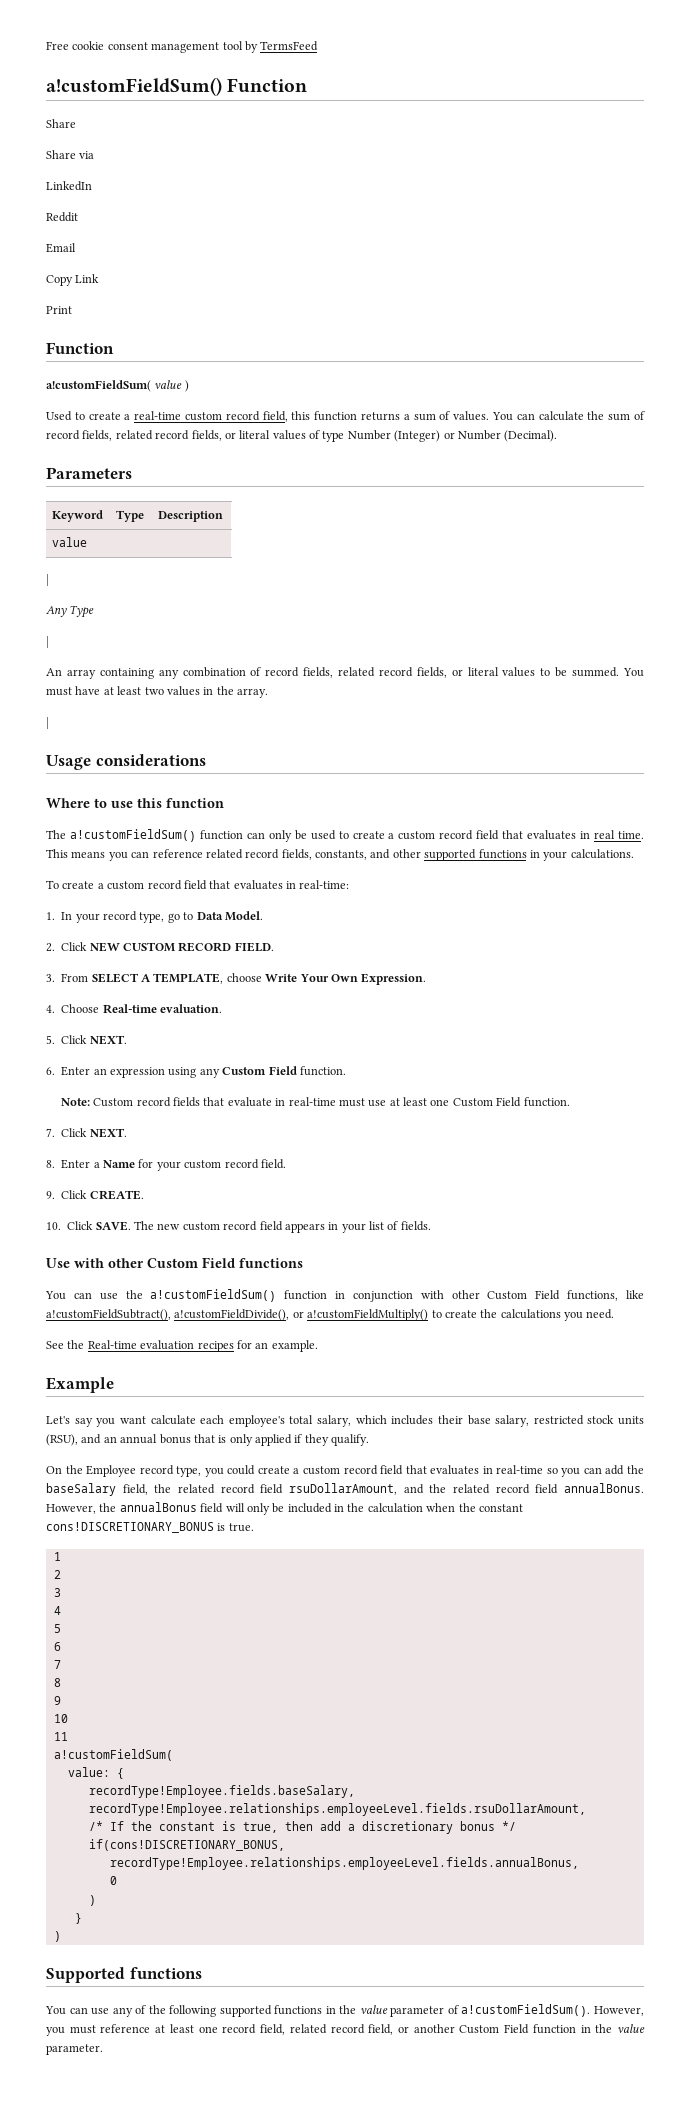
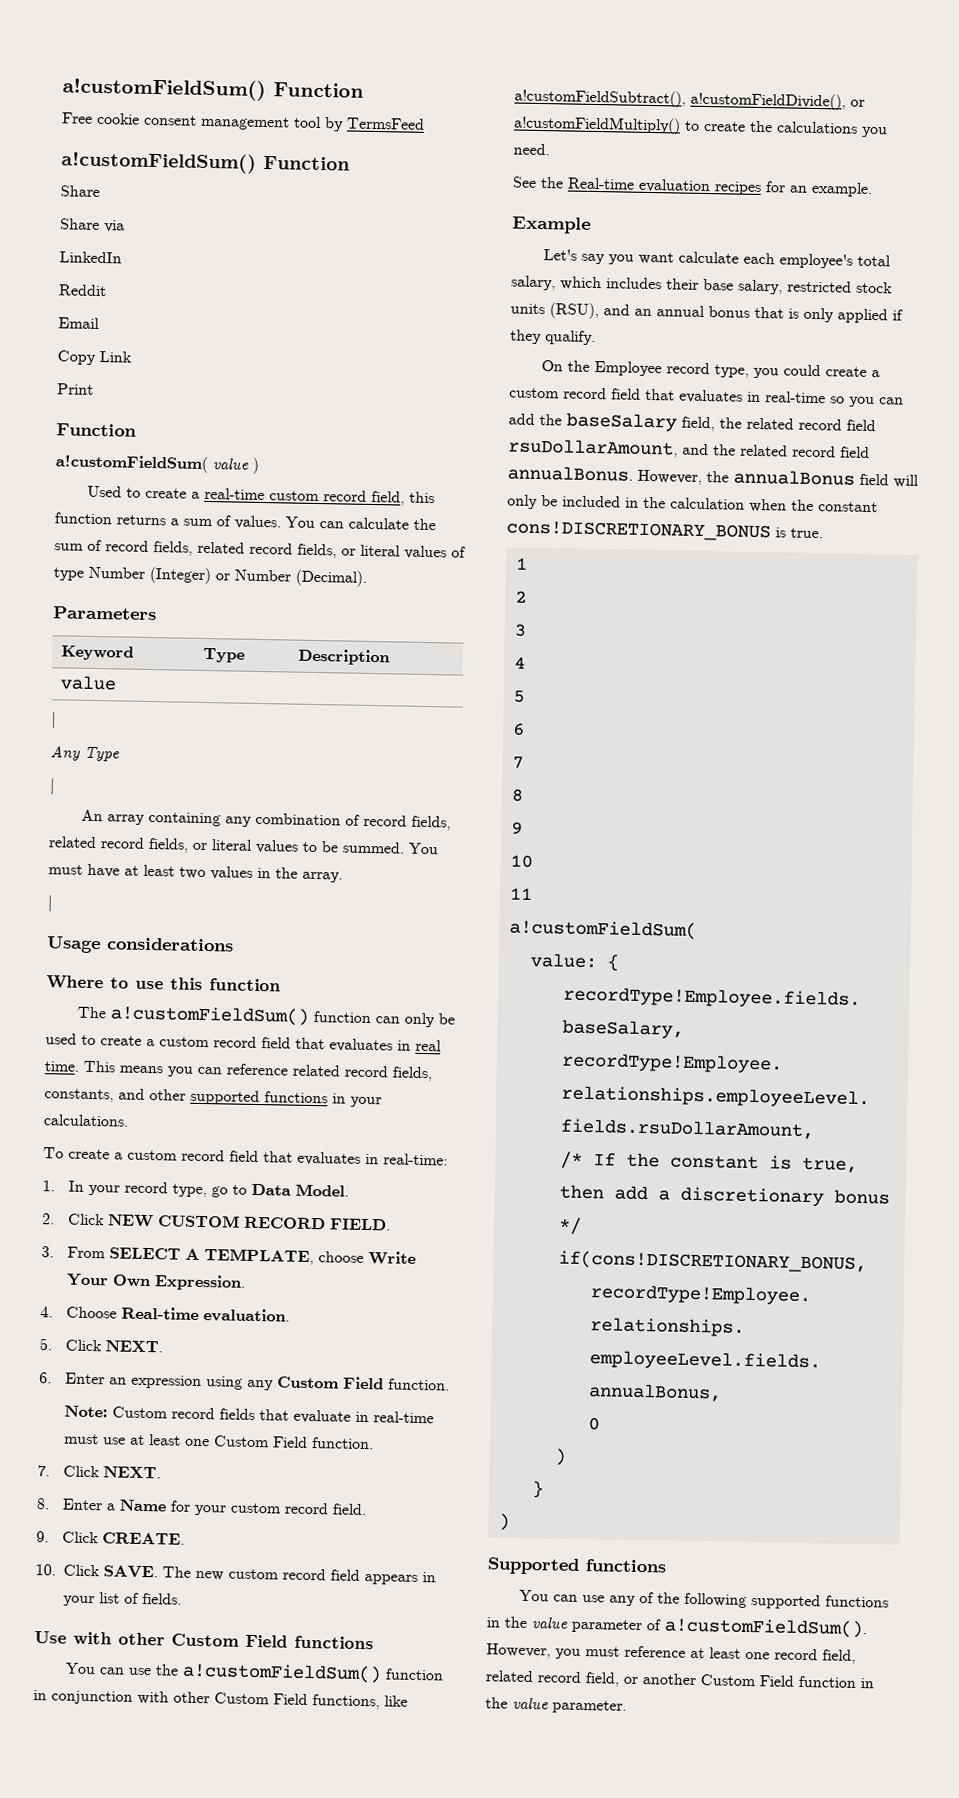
(46, 45) none -> [62,77,364,101] a!customFieldSum() Function //

